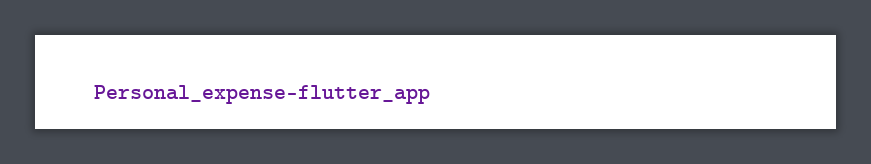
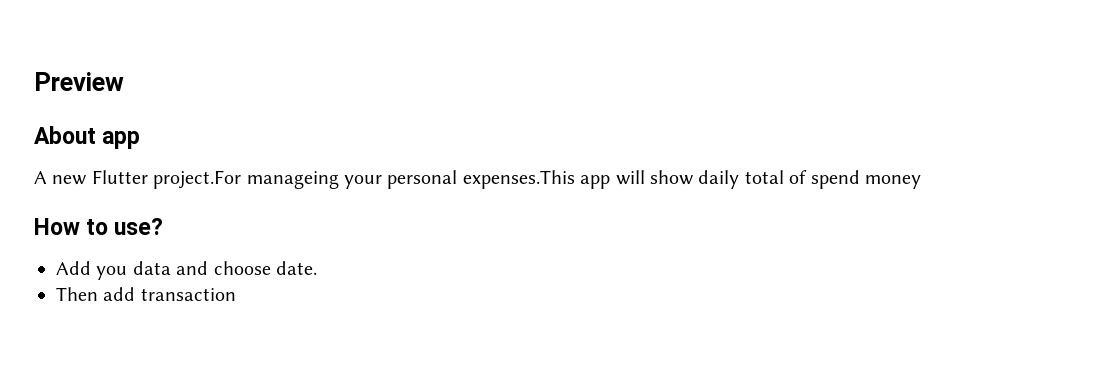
[94,85,430,104] Personal_expense-flutter_app -> [34,72,124,91] [34,126,141,149] [34,170,921,189] [34,218,164,235] [56,261,317,280] [56,287,236,301] Preview // About app // A new Flutter project.For manageing your personal expenses.This app will show daily total of spend money // How to use? // Add you data and choose date. // Then add transaction

